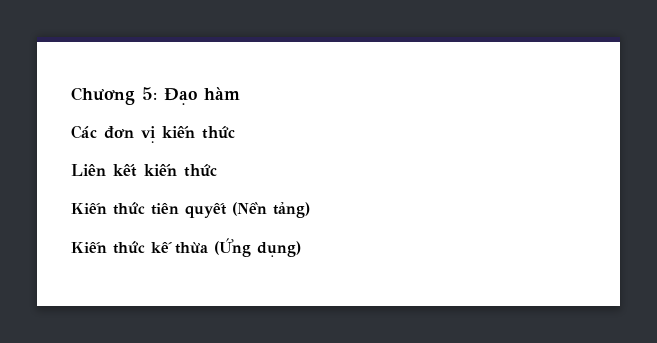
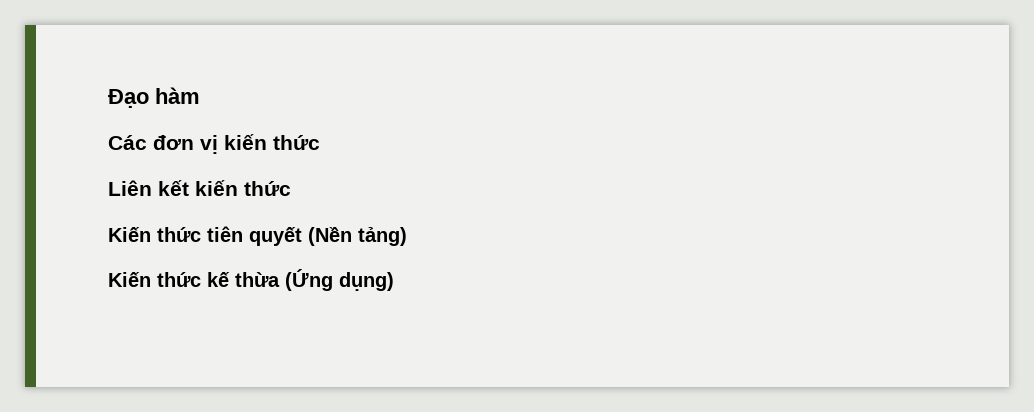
[71,87,157,105] Chương 5: -> (108, 98) none

